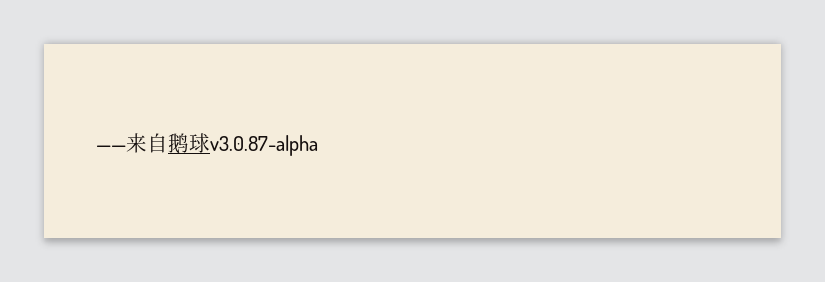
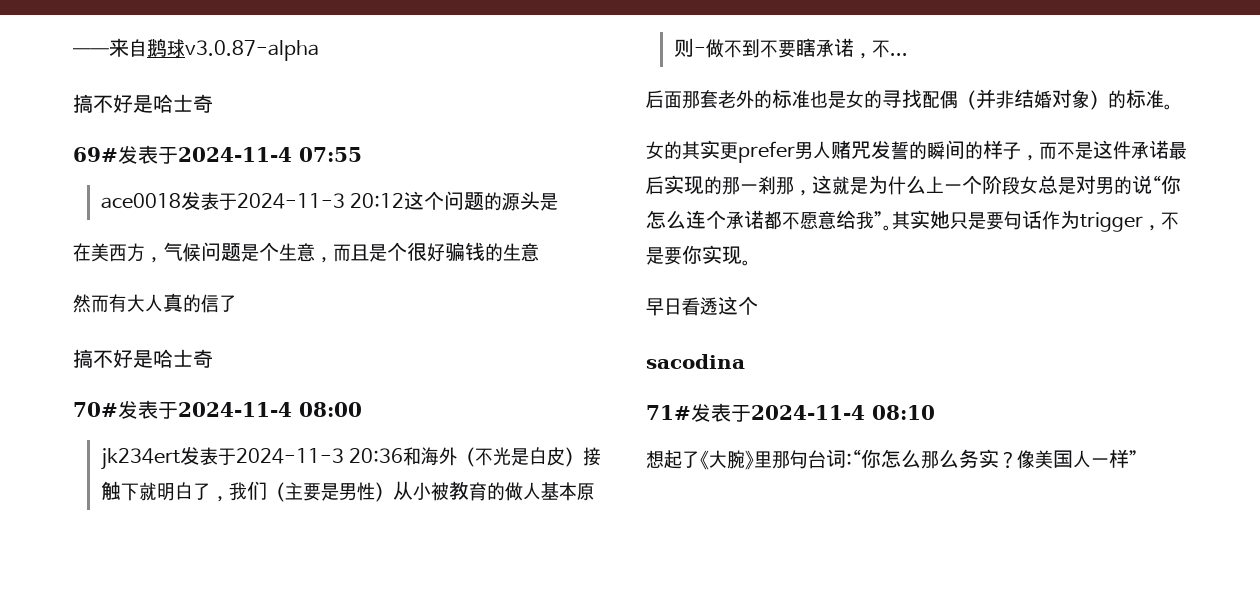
(318, 145) none -> [73,94,213,113] [73,145,362,164] [100,191,559,211] [73,242,539,263] [73,293,237,313] [73,349,213,368] [73,400,362,419] [100,446,602,470] [100,481,595,502] [673,38,908,59] [646,89,1173,110] [646,140,1187,163] [646,175,1181,196] [646,210,1179,232] [646,245,751,266] [646,296,758,316] [646,354,745,369] [646,403,935,422] [646,449,1138,470] // 搞不好是哈士奇 // 69#发表于2024-11-4 07:55 // ace0018发表于2024-11-3 20:12这个问题的源头是 // 在美西方，气候问题是个生意，而且是个很好骗钱的生意 // 然而有大人真的信了 // 搞不好是哈士奇 // 70#发表于2024-11-4 08:00 // jk234ert发表于2024-11-3 20:36和海外（不光是白皮）接触下就明白了，我们（主要是男性）从小被教育的做人基本原则-做不到不要瞎承诺，不... // 后面那套老外的标准也是女的寻找配偶（并非结婚对象）的标准。 // 女的其实更prefer男人赌咒发誓的瞬间的样子，而不是这件承诺最后实现的那一刹那，这就是为什么上一个阶段女总是对男的说“你怎么连个承诺都不愿意给我”。其实她只是要句话作为trigger，不是要你实现。 // 早日看透这个 // sacodina // 71#发表于2024-11-4 08:10 // 想起了《大腕》里那句台词:“你怎么那么务实？像美国人一样”

